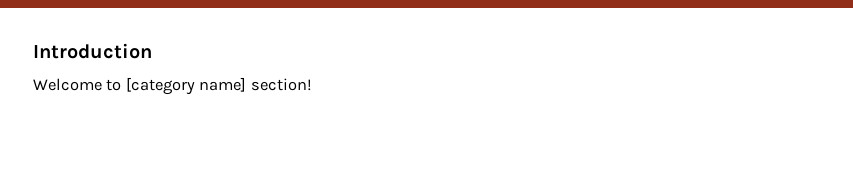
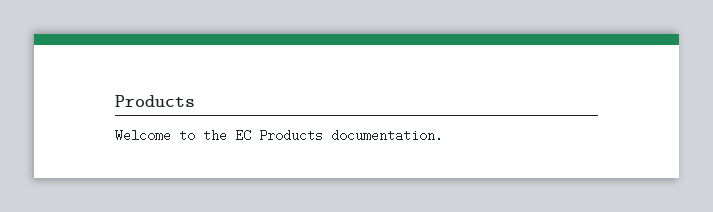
[33,43,152,59] Introduction -> [115,95,195,107] Products
[125,77,312,95] [category name] section! -> [203,129,443,142] the EC Products documentation.

